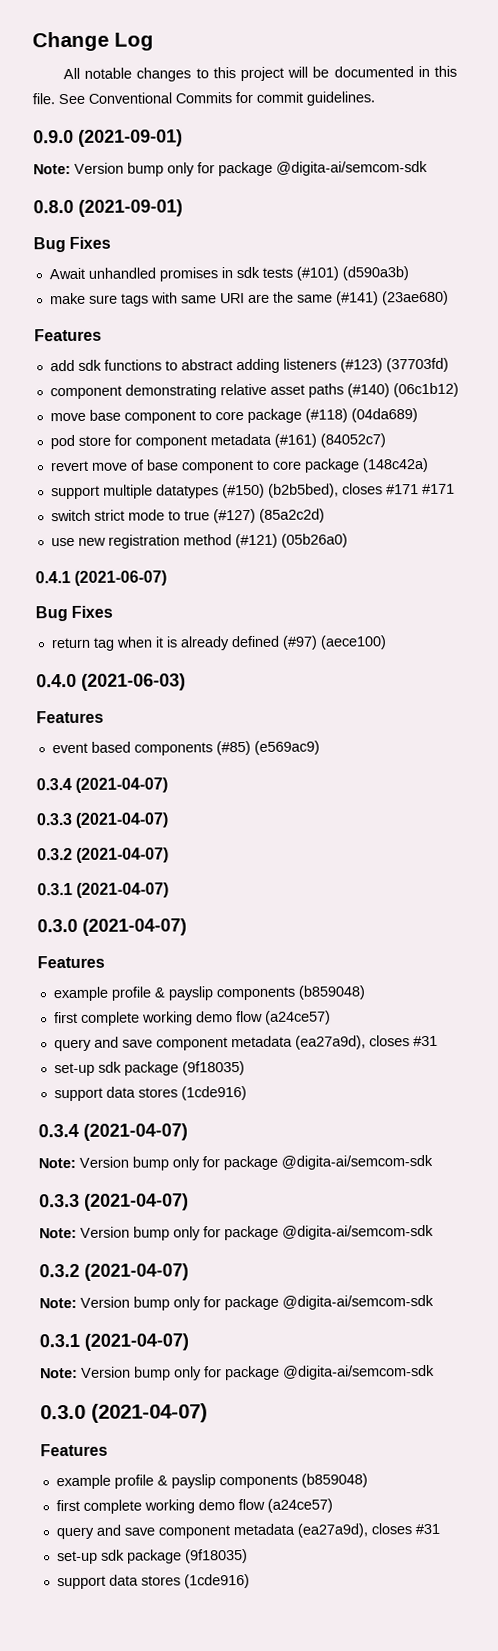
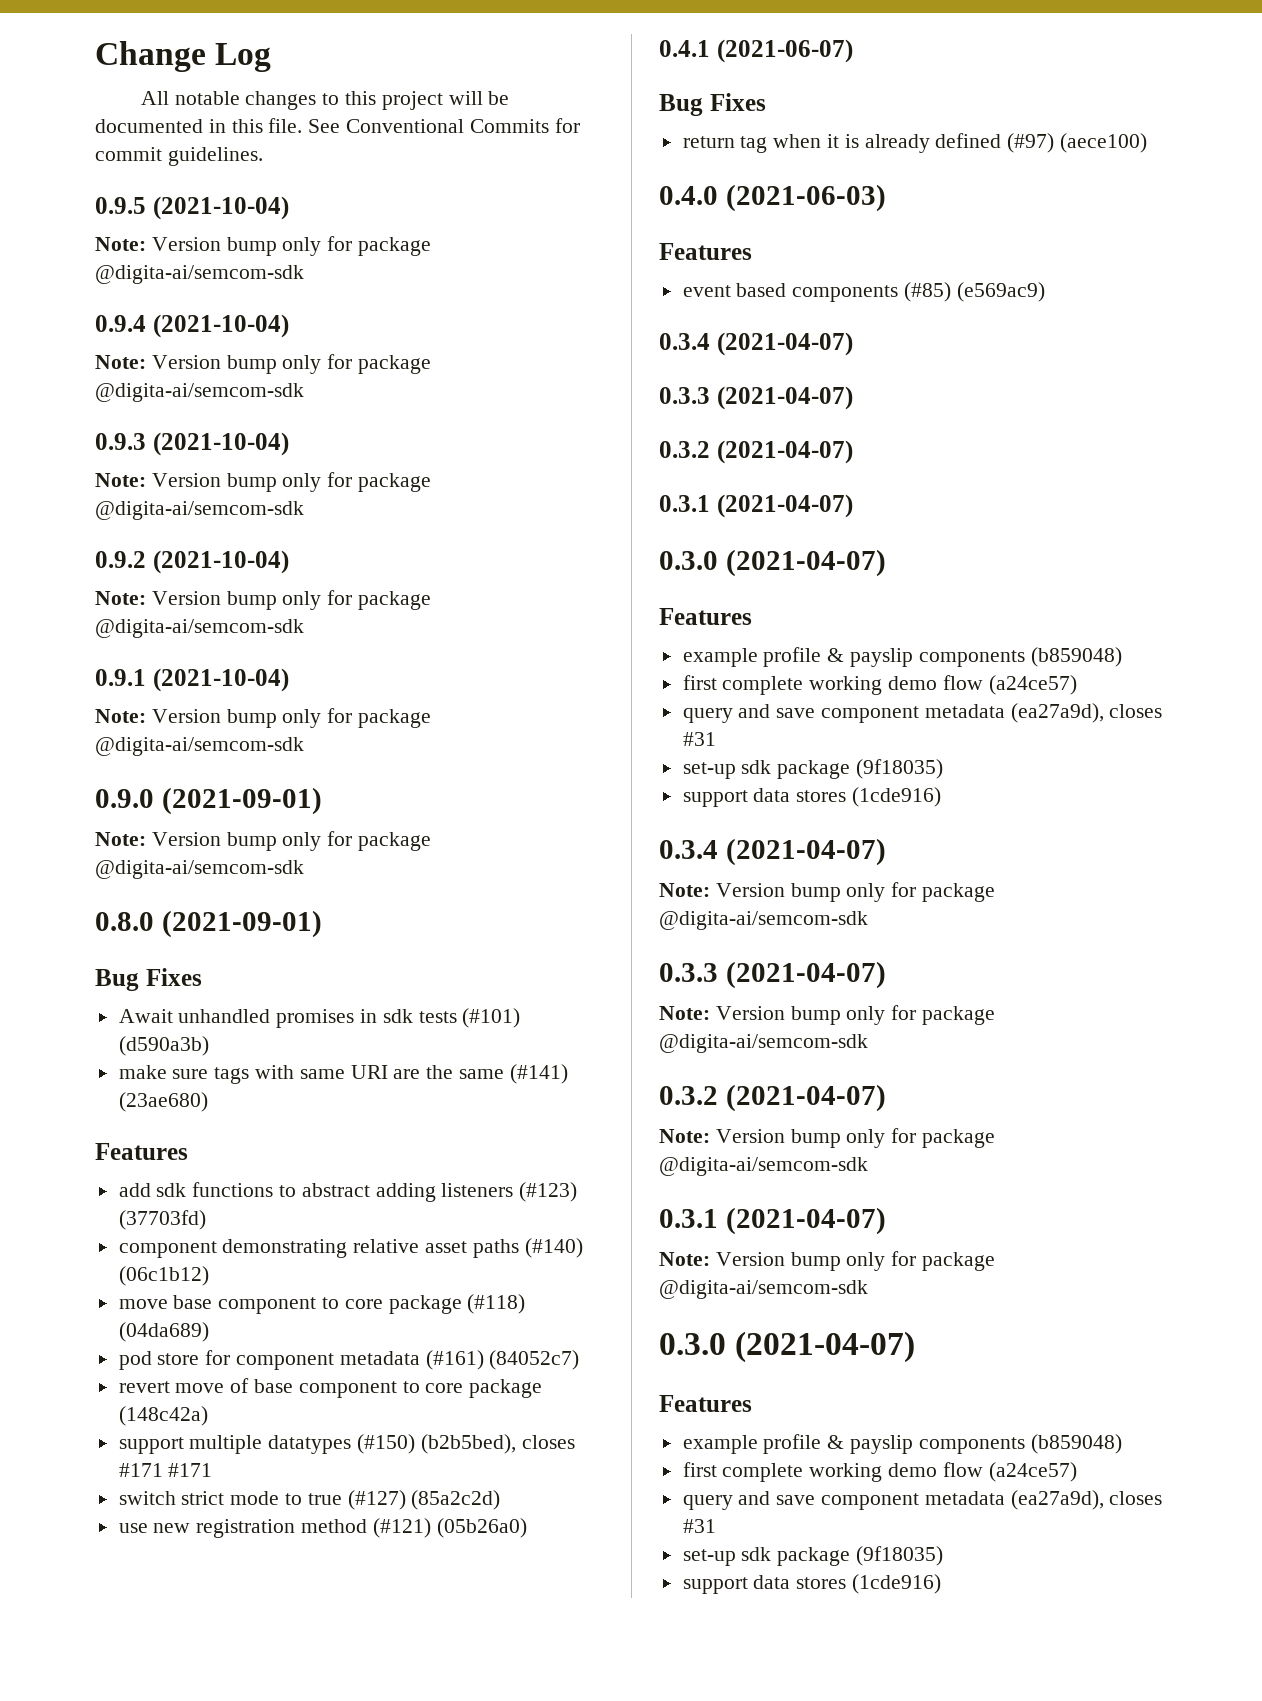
(375, 98) none -> [95,196,289,220] [95,236,432,256] [95,265,304,284] [95,314,289,338] [95,354,432,374] [95,383,304,402] [95,432,289,456] [95,472,432,492] [95,501,304,520] [95,550,289,574] [95,590,432,610] [95,619,304,638] [95,668,289,692] [95,708,432,728] [95,737,304,756] // 0.9.5 (2021-10-04) // Note: Version bump only for package @digita-ai/semcom-sdk // 0.9.4 (2021-10-04) // Note: Version bump only for package @digita-ai/semcom-sdk // 0.9.3 (2021-10-04) // Note: Version bump only for package @digita-ai/semcom-sdk // 0.9.2 (2021-10-04) // Note: Version bump only for package @digita-ai/semcom-sdk // 0.9.1 (2021-10-04) // Note: Version bump only for package @digita-ai/semcom-sdk

